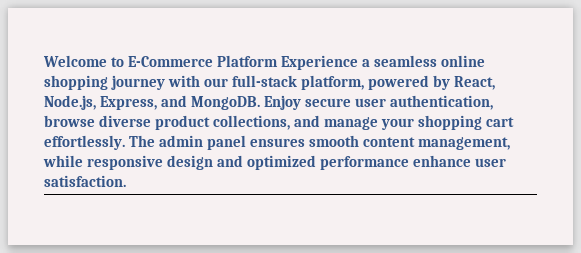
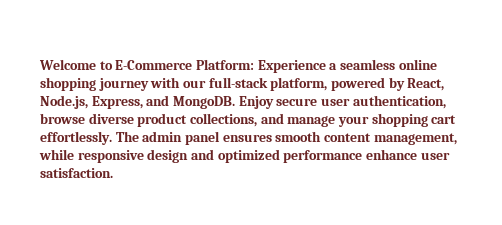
[217,55,279,67] Platform -> [195,59,254,70] Platform:

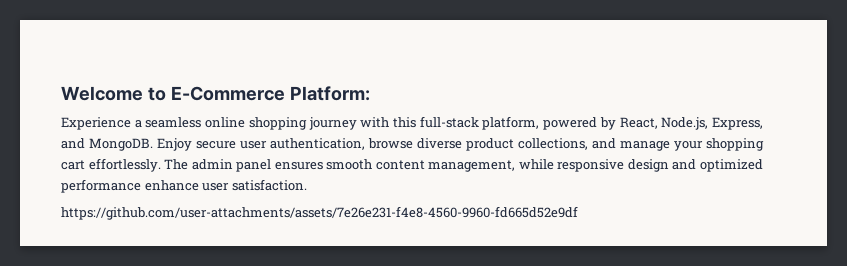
(254, 64) none -> (370, 93) //
[182,80,206,88] our -> [393,117,417,128] this
(113, 173) none -> [61,206,578,220] // https://github.com/user-attachments/assets/7e26e231-f4e8-4560-9960-fd665d52e9df

